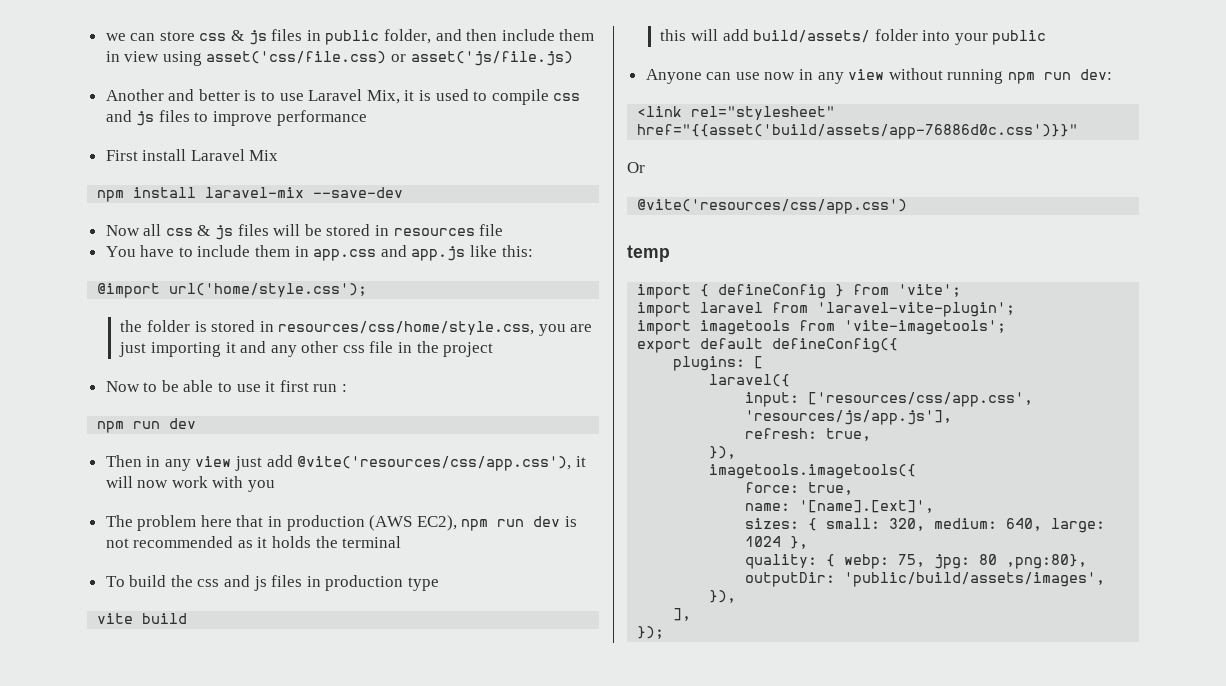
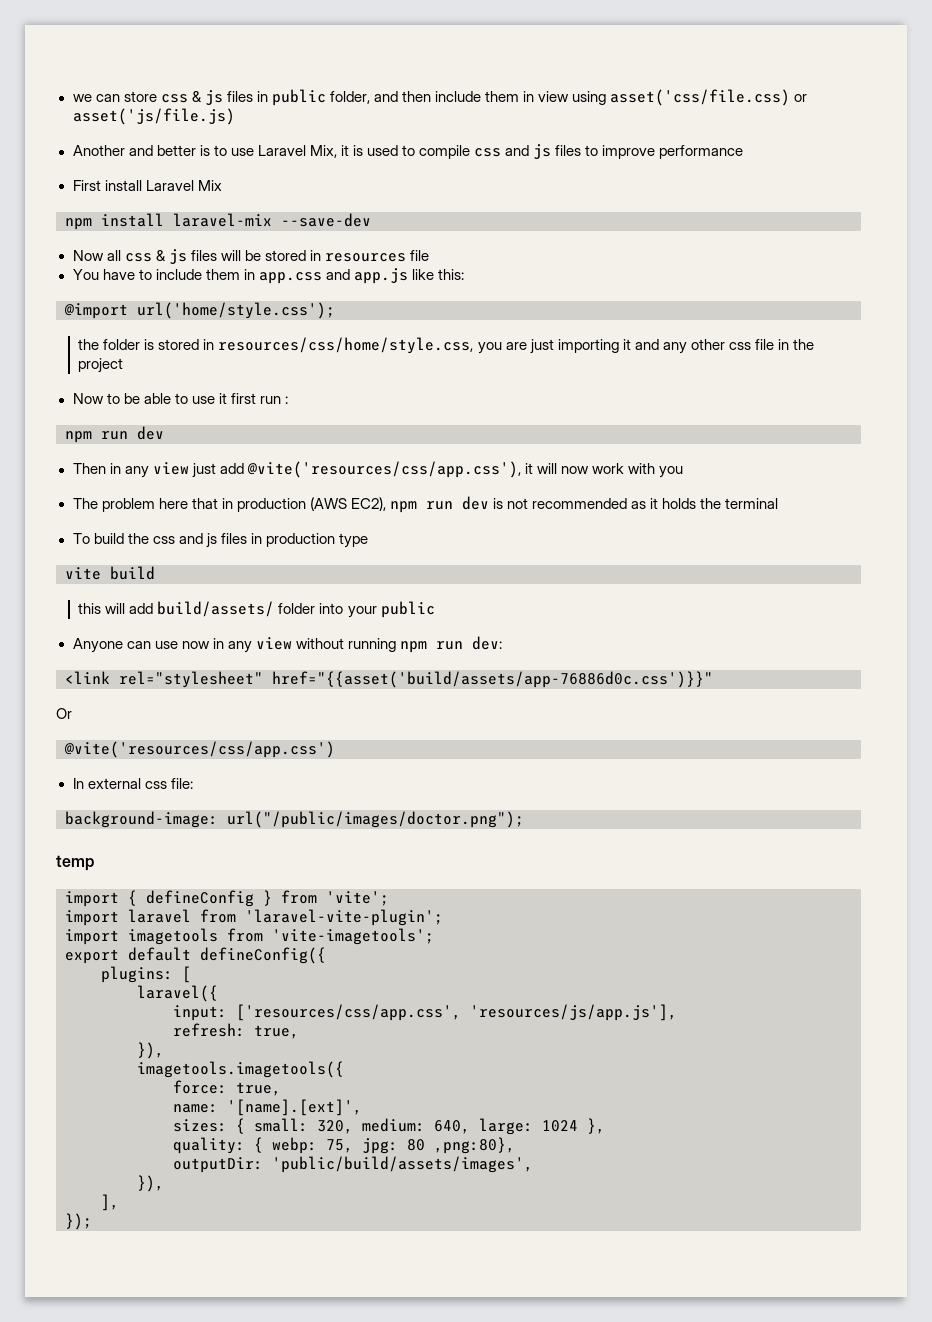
(908, 206) none -> [72,778,193,789] [65,811,524,828] // In external css file: // background-image: url("/public/images/doctor.png");

